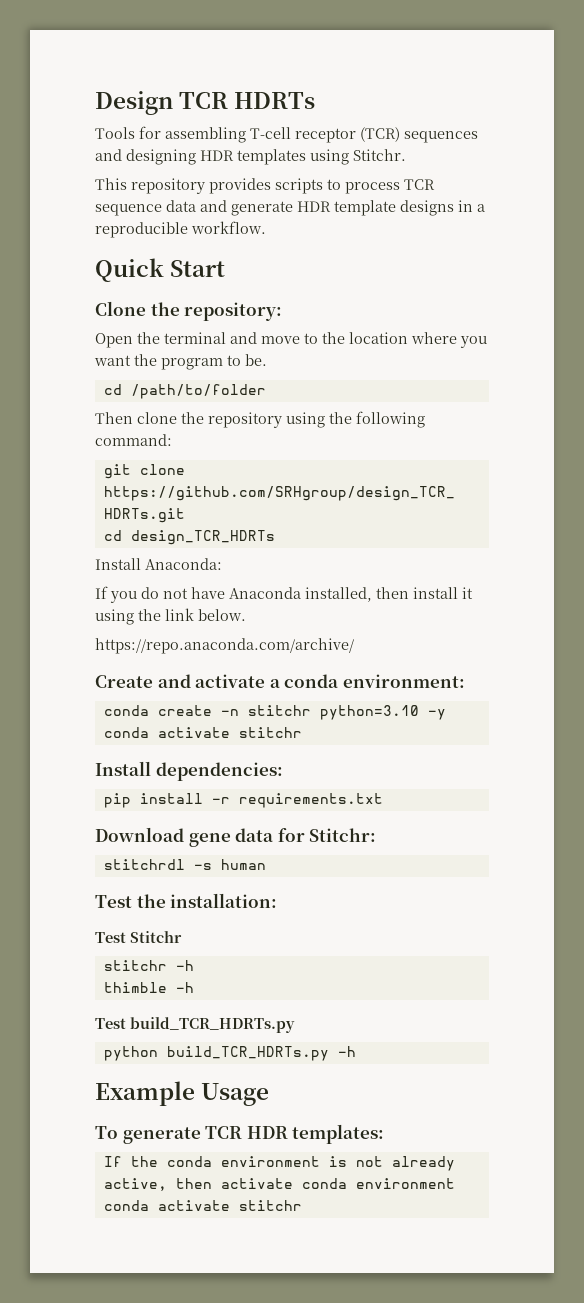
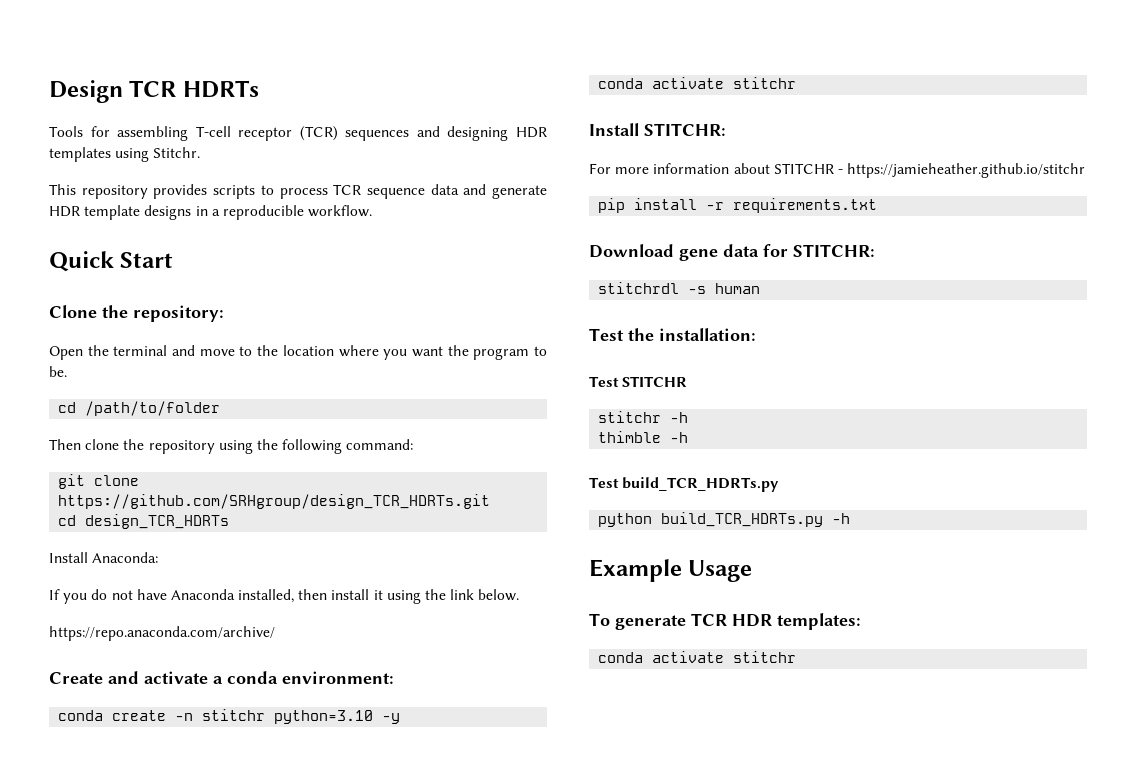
[155,762,283,781] dependencies: -> [644,123,726,136] [589,163,1086,178] STITCHR: // For more information about STITCHR - https://jamieheather.github.io/stitchr
[309,828,377,842] Stitchr: -> [793,244,875,257] STITCHR:
[130,931,182,943] Stitchr -> [622,376,688,387] STITCHR
[103,1156,455,1171] [103,1178,455,1191] If the conda environment is not already active, then activate conda environment -> (861, 621) none

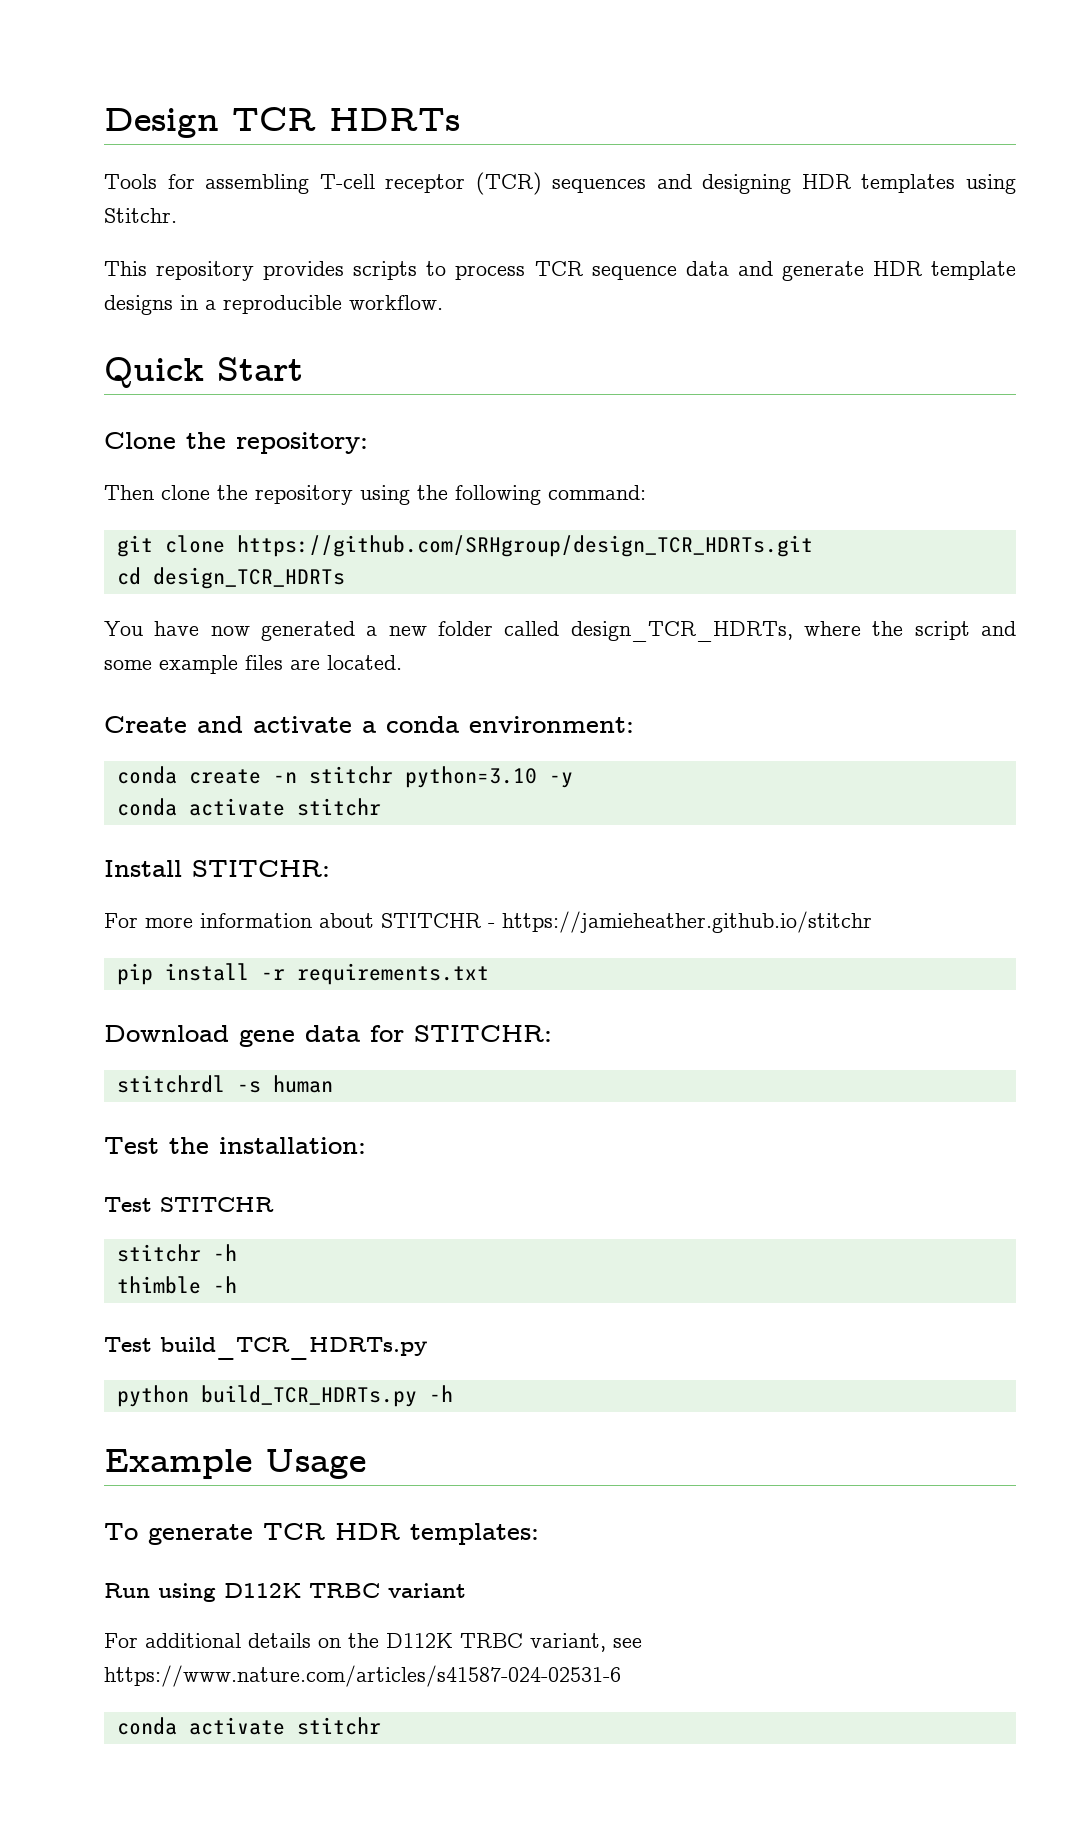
[49,345,547,360] [49,366,67,377] [58,401,221,416] // Open the terminal and move to the location where you want the program to be. // cd /path/to/folder -> (368, 443) none
[49,552,159,563] [49,589,520,604] [49,626,275,641] Install Anaconda: // If you do not have Anaconda installed, then install it using the link below. // https://repo.anaconda.com/archive/ -> [104,621,1016,642] [104,655,402,674] You have now generated a new folder called design_TCR_HDRTs, where the script and some example files are located.
(861, 621) none -> [104,1583,466,1602] [104,1633,642,1652] [104,1665,621,1687] // Run using D112K TRBC variant // For additional details on the D112K TRBC variant, see https://www.nature.com/articles/s41587-024-02531-6

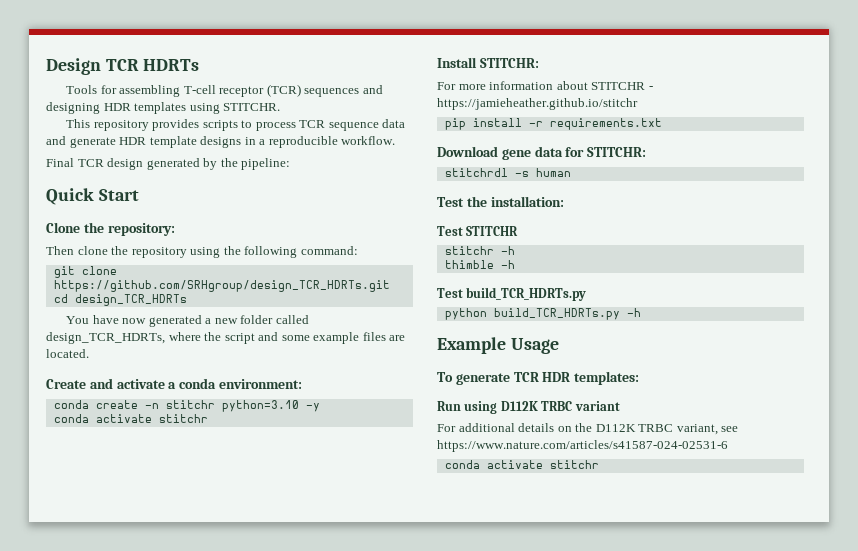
[104,208,177,223] Stitchr. -> [223,103,281,111] STITCHR.
(443, 302) none -> [46,158,291,170] // Final TCR design generated by the pipeline:

